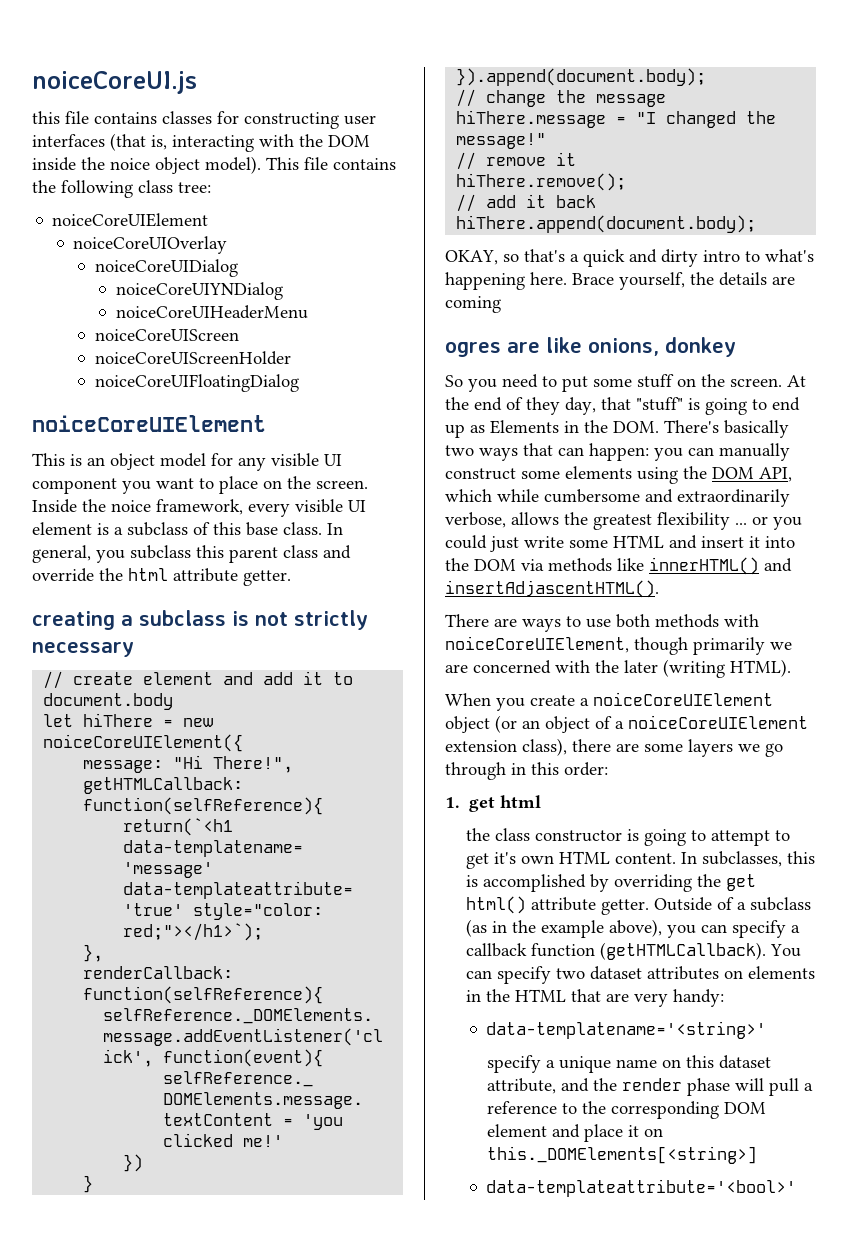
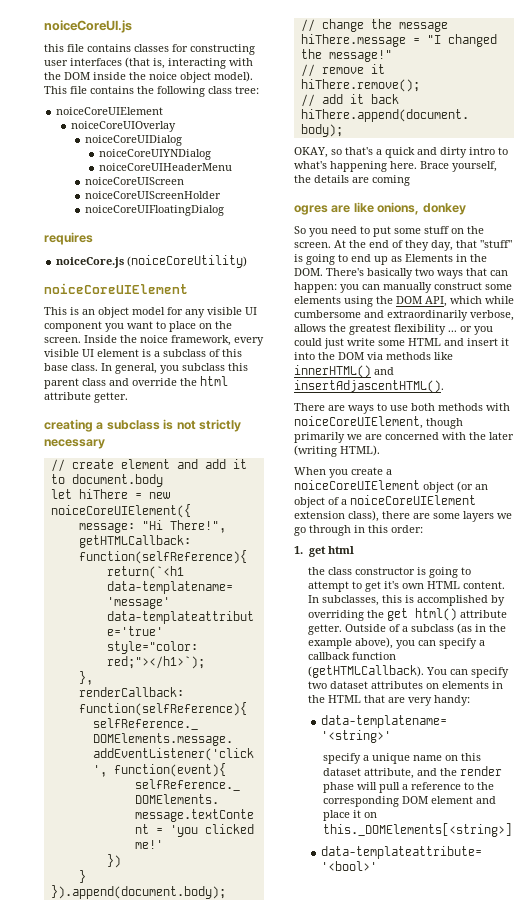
(299, 383) none -> [44,232,93,245] [56,255,248,268] // requires // noiceCore.js (noiceCoreUtility)

